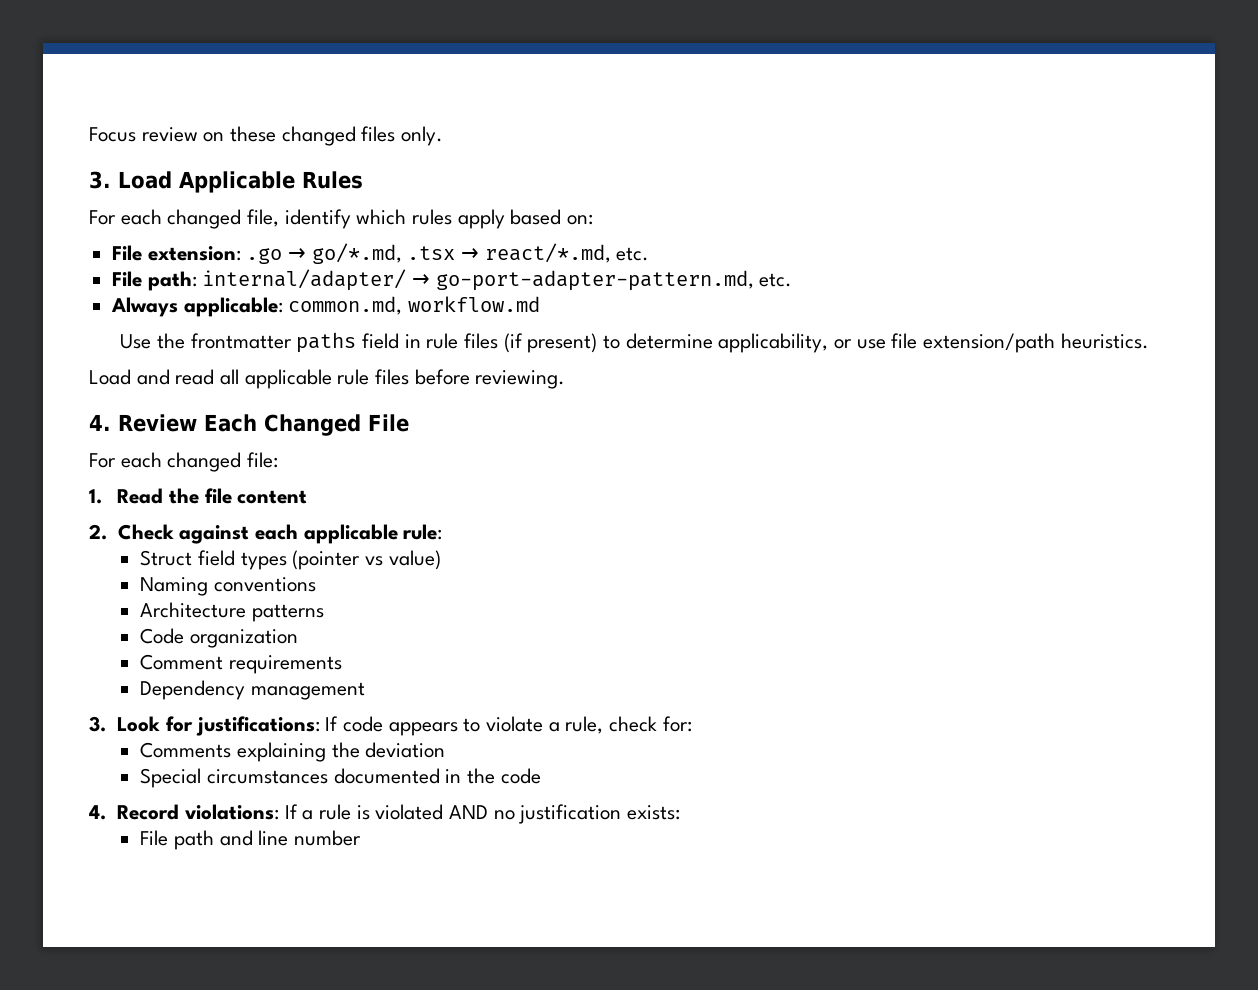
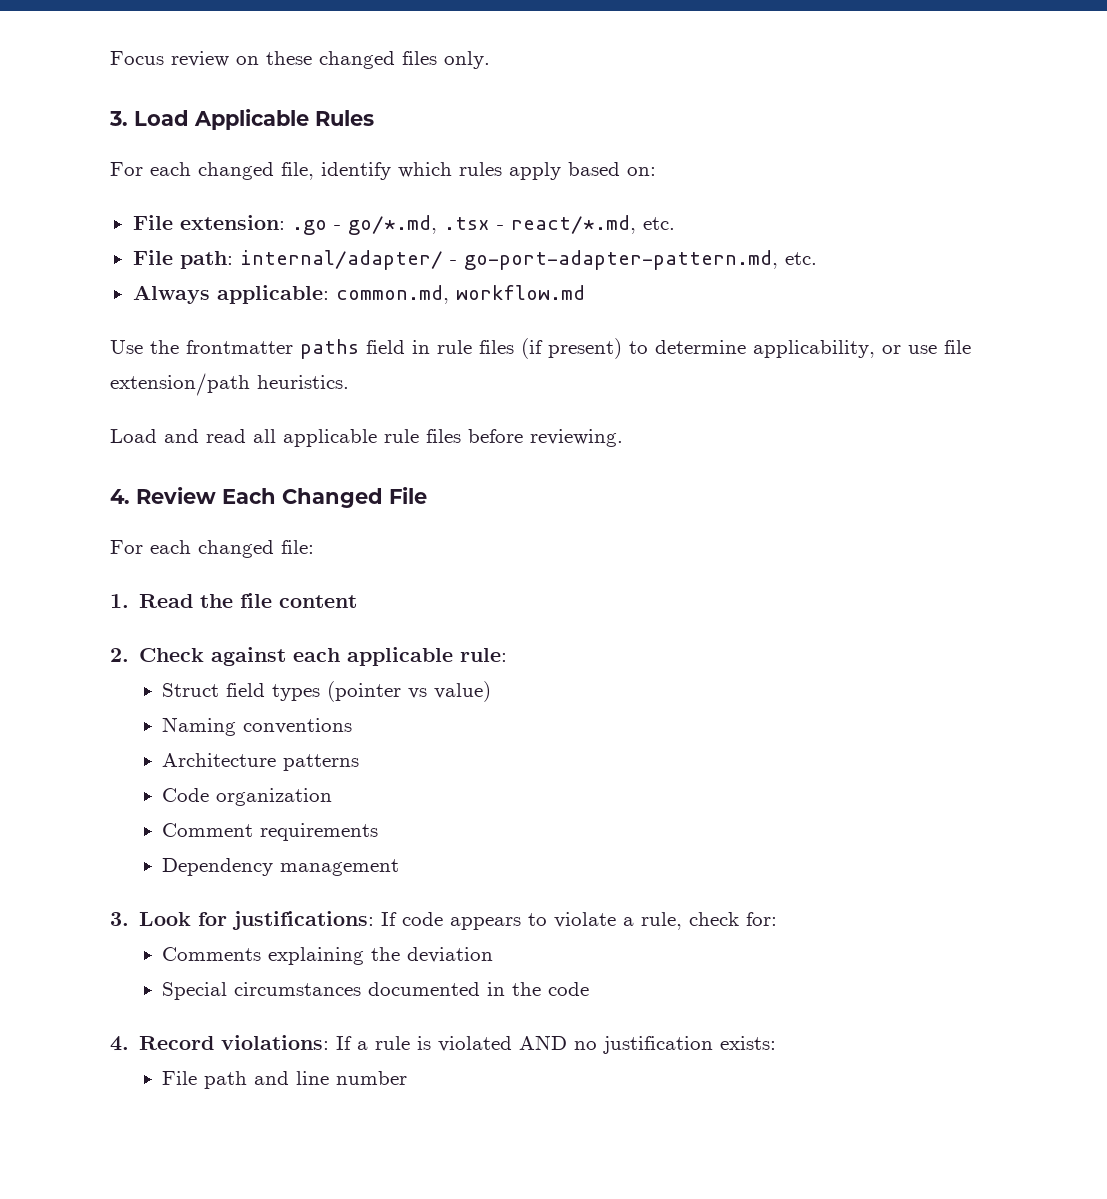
[288,248,307,260] → -> [333,225,341,230] -
[461,248,480,260] → -> [496,225,504,230] -
[412,274,431,286] → -> [449,260,457,265] -

